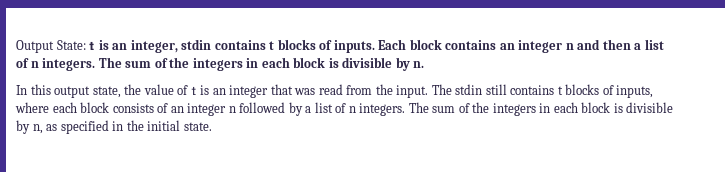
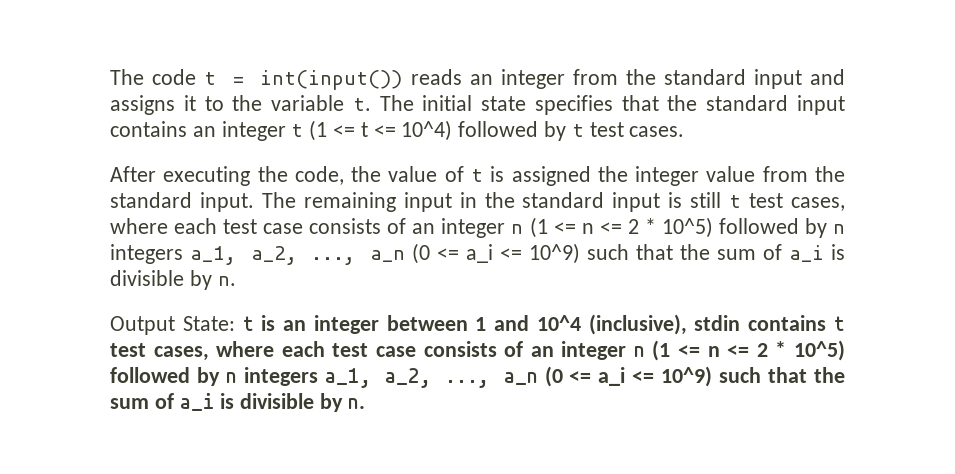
(16, 46) none -> [110,69,845,90] [110,95,845,115] [110,120,685,141] [110,166,846,186] [110,192,845,212] [110,217,845,238] [110,243,845,265] [110,270,236,290] The code t = int(input()) reads an integer from the standard input and assigns it to the variable t. The initial state specifies that the standard input contains an integer t (1 <= t <= 10^4) followed by t test cases. // After executing the code, the value of t is assigned the integer value from the standard input. The remaining input in the standard input is still t test cases, where each test case consists of an integer n (1 <= n <= 2 * 10^5) followed by n integers a_1, a_2, ..., a_n (0 <= a_i <= 10^9) such that the sum of a_i is divisible by n. //
[130,39,664,53] [16,57,425,71] [16,84,654,98] [15,102,674,116] [16,120,212,134] integer, stdin contains t blocks of inputs. Each block contains an integer n and then a list of n integers. The sum of the integers in each block is divisible by n. // In this output state, the value of t is an integer that was read from the input. The stdin still contains t blocks of inputs, where each block consists of an integer n followed by a list of n integers. The sum of the integers in each block is divisible by n, as specified in the initial state. -> [313,314,845,335] [110,340,846,361] [110,366,845,388] [110,393,365,412] integer between 1 and 10^4 (inclusive), stdin contains t test cases, where each test case consists of an integer n (1 <= n <= 2 * 10^5) followed by n integers a_1, a_2, ..., a_n (0 <= a_i <= 10^9) such that the sum of a_i is divisible by n.

